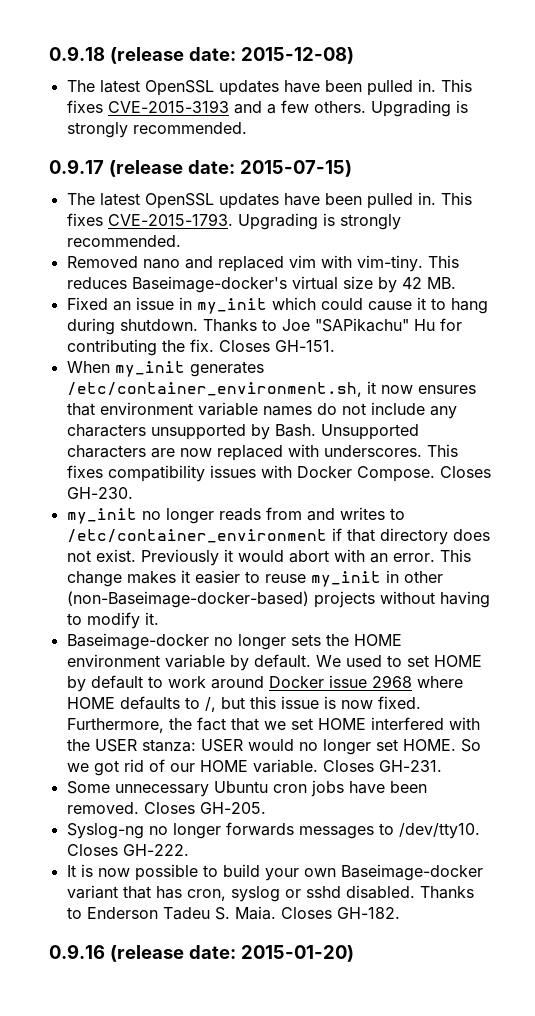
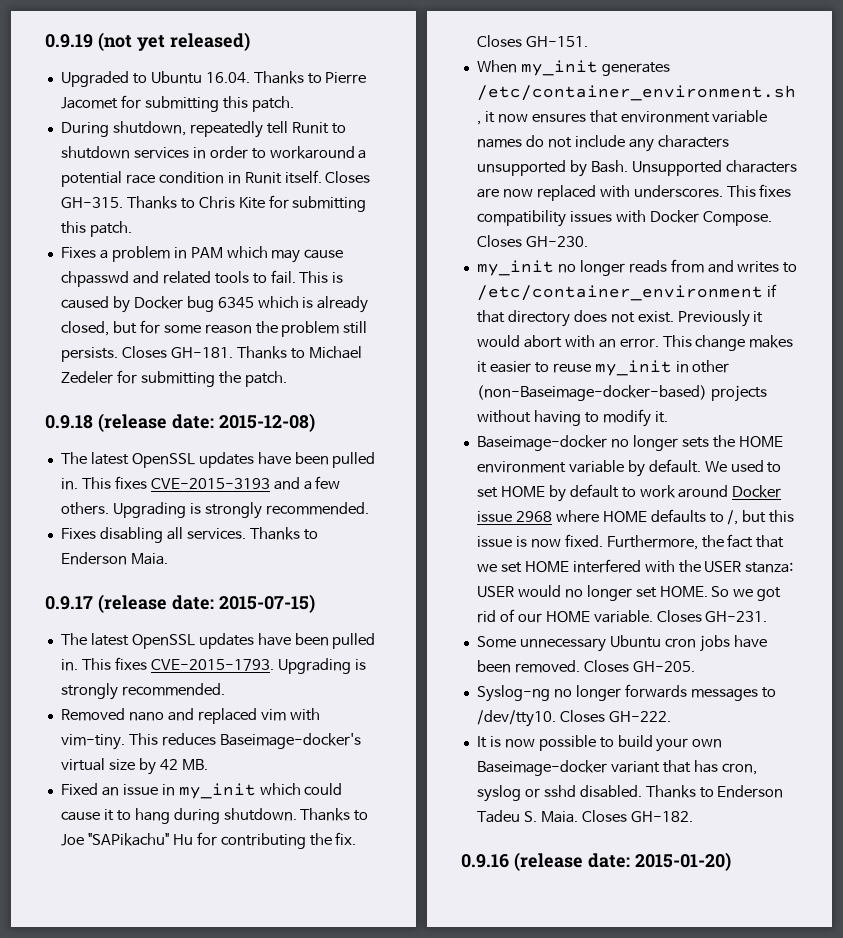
(49, 53) none -> [45,32,250,51] [60,71,367,87] [60,95,294,112] [60,121,346,138] [60,146,367,159] [60,170,371,187] [60,195,367,212] [60,221,132,237] [60,246,344,263] [60,270,344,287] [60,296,369,313] [60,320,368,337] [60,346,362,362] [60,370,287,387] 0.9.19 (not yet released) // Upgraded to Ubuntu 16.04. Thanks to Pierre Jacomet for submitting this patch. // During shutdown, repeatedly tell Runit to shutdown services in order to workaround a potential race condition in Runit itself. Closes GH-315. Thanks to Chris Kite for submitting this patch. // Fixes a problem in PAM which may cause chpasswd and related tools to fail. This is caused by Docker bug 6345 which is already closed, but for some reason the problem still persists. Closes GH-181. Thanks to Michael Zedeler for submitting the patch. //
(247, 128) none -> [60,527,318,543] [60,552,168,565] // Fixes disabling all services. Thanks to Enderson Maia.

